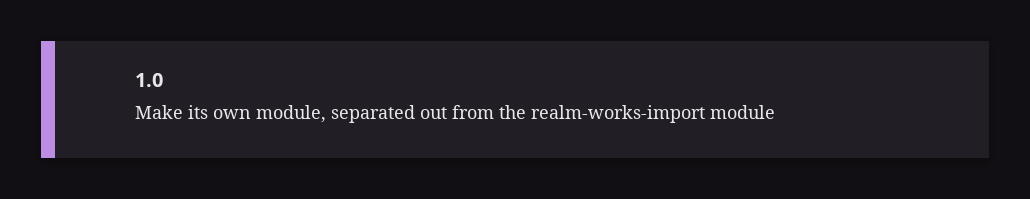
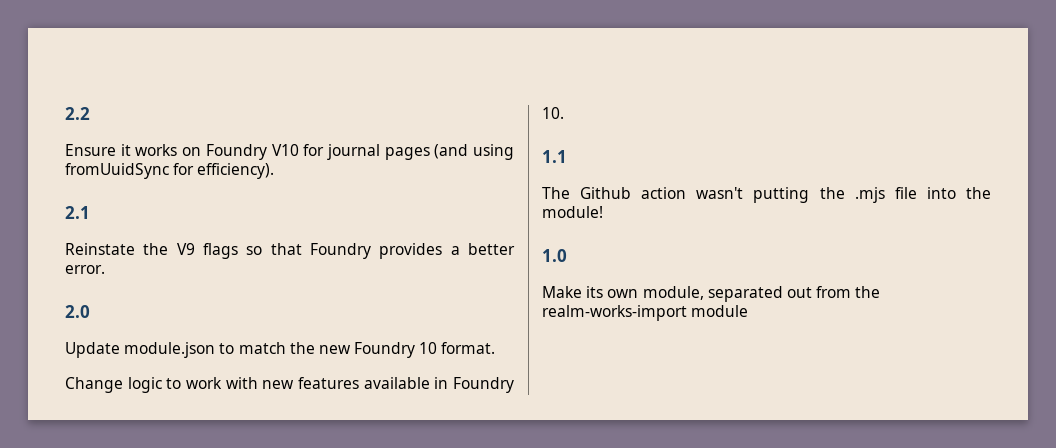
(135, 80) none -> [65,107,90,120] [65,144,514,160] [65,163,275,179] [65,206,90,219] [65,243,515,259] [65,265,105,274] [65,305,90,318] [65,342,496,358] [65,377,514,393] [542,107,564,119] [542,150,567,163] [542,187,991,203] [542,206,603,218] 2.2 // Ensure it works on Foundry V10 for journal pages (and using fromUuidSync for efficiency). // 2.1 // Reinstate the V9 flags so that Foundry provides a better error. // 2.0 // Update module.json to match the new Foundry 10 format. // Change logic to work with new features available in Foundry 10. // 1.1 // The Github action wasn't putting the .mjs file into the module! //

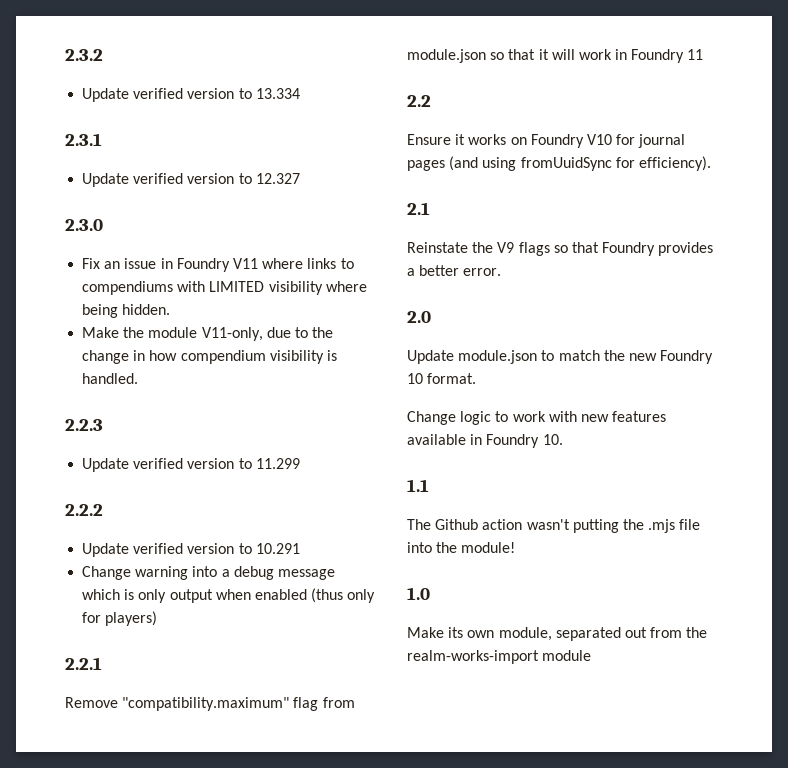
(65, 113) none -> [65,49,103,61] [82,88,300,102] [65,133,102,146] [82,173,300,187] [65,219,103,231] [82,258,354,272] [82,281,367,295] [82,304,171,318] [82,327,334,341] [82,350,337,364] [82,373,139,384] [65,419,103,431] [82,458,300,472] [65,504,103,516] [82,543,300,557] [82,566,335,580] [82,588,376,603] [82,611,158,626] [65,657,102,670] [65,697,355,711] [407,49,704,63] 2.3.2 // Update verified version to 13.334 // 2.3.1 // Update verified version to 12.327 // 2.3.0 // Fix an issue in Foundry V11 where links to compendiums with LIMITED visibility where being hidden. // Make the module V11-only, due to the change in how compendium visibility is handled. // 2.2.3 // Update verified version to 11.299 // 2.2.2 // Update verified version to 10.291 // Change warning into a debug message which is only output when enabled (thus only for players) // 2.2.1 // Remove "compatibility.maximum" flag from module.json so that it will work in Foundry 11 //

